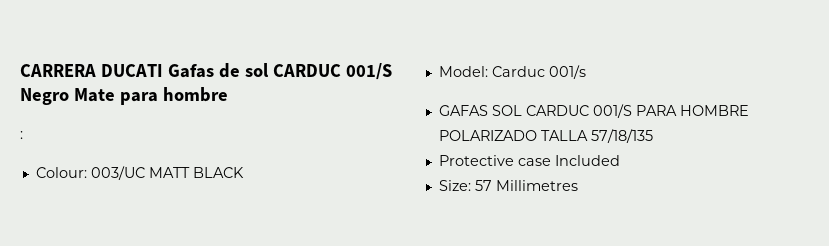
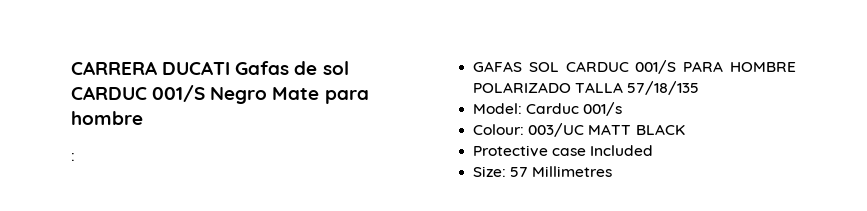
[35,166,244,180] [438,65,586,79] // Colour: 003/UC MATT BLACK // Model: Carduc 001/s -> (75, 157) none
(653, 136) none -> [473,102,623,116] [473,123,685,137] // Model: Carduc 001/s // Colour: 003/UC MATT BLACK

